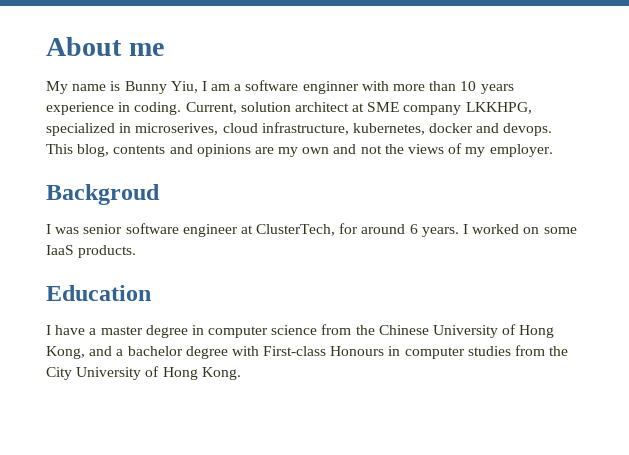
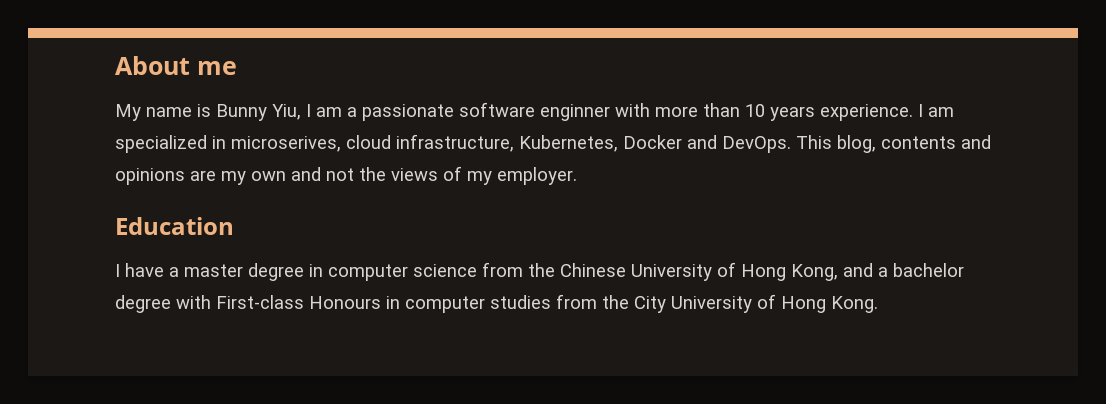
(242, 87) none -> [362,104,454,121] passionate
[46,102,532,115] experience in coding. Current, solution architect at SME company LKKHPG, -> [820,104,954,121] experience. I am
[352,123,553,136] kubernetes, docker and devops. -> [519,135,791,153] Kubernetes, Docker and DevOps.
[46,184,160,205] [46,223,577,237] [46,245,137,258] // Backgroud // I was senior software engineer at ClusterTech, for around 6 years. I worked on some IaaS products. -> (577, 176) none

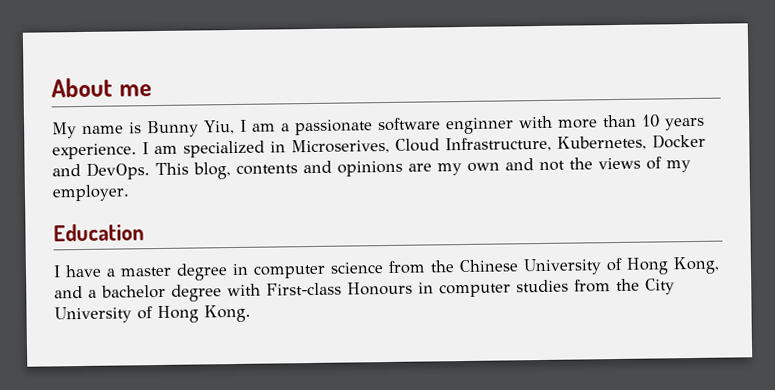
[231,134,514,152] microserives, cloud infrastructure, -> [291,136,552,155] Microserives, Cloud Infrastructure,

